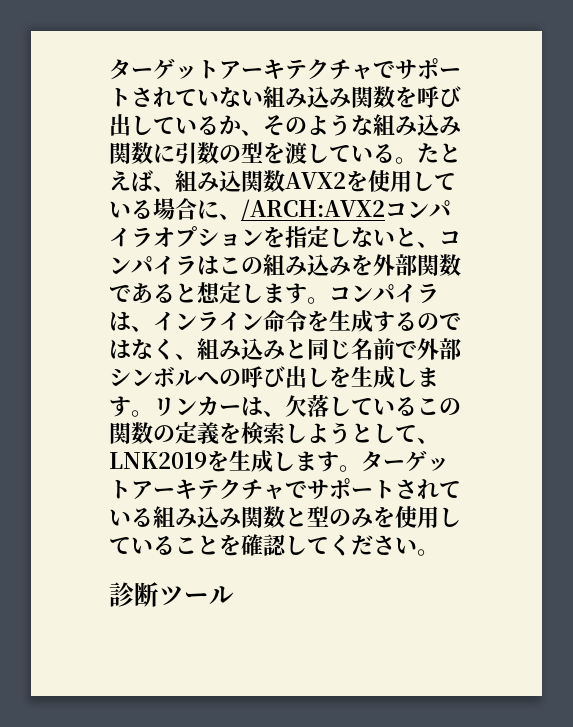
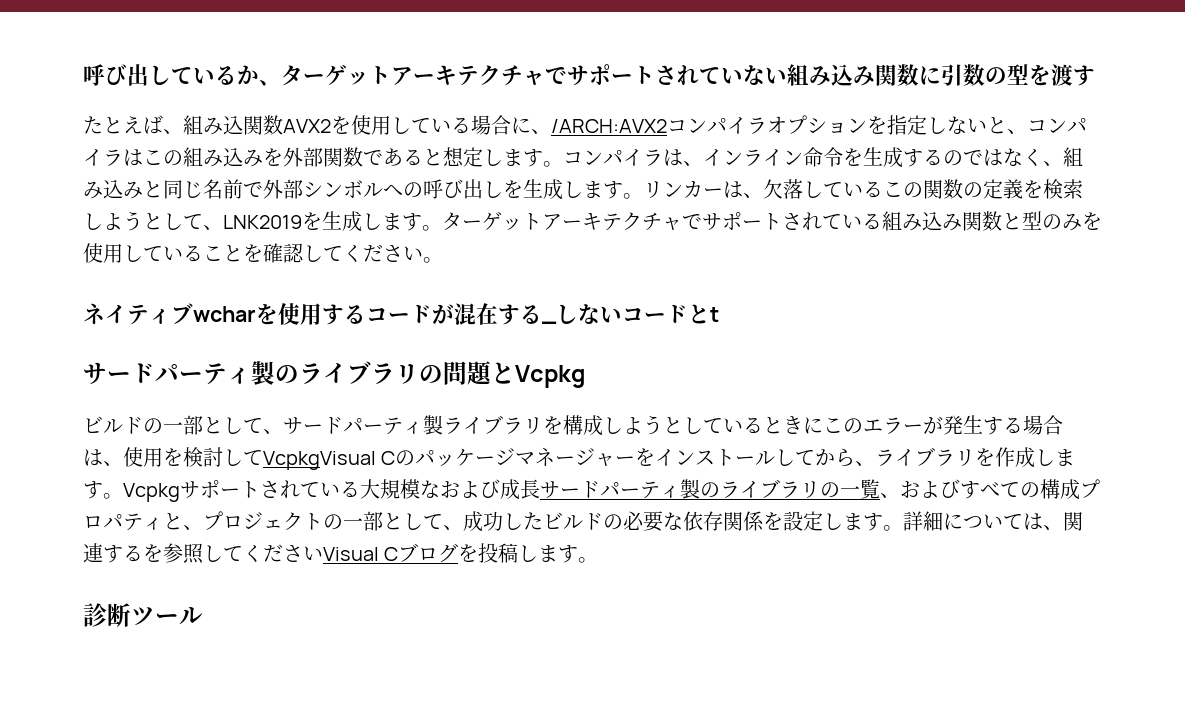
(109, 69) none -> [83,64,281,86] 呼び出しているか、
[395,86,461,108] [109,114,461,136] [109,142,153,164] を呼び出しているか、そのような組み込み関数 -> (919, 75) none
[307,143,417,164] している。 -> [1073,65,1095,86] す //
(439, 552) none -> [83,303,719,325] [83,361,585,388] [83,415,1063,436] [83,447,1076,470] [83,479,1100,502] [83,511,1083,532] [83,543,599,564] // ネイティブwcharを使用するコードが混在する_しないコードとt // サードパーティ製のライブラリの問題とVcpkg // ビルドの一部として、サードパーティ製ライブラリを構成しようとしているときにこのエラーが発生する場合は、使用を検討してVcpkgVisual Cのパッケージマネージャーをインストールしてから、ライブラリを作成します。Vcpkgサポートされている大規模なおよび成長サードパーティ製のライブラリの一覧、およびすべての構成プロパティと、プロジェクトの一部として、成功したビルドの必要な依存関係を設定します。詳細については、関連するを参照してくださいVisual Cブログを投稿します。

